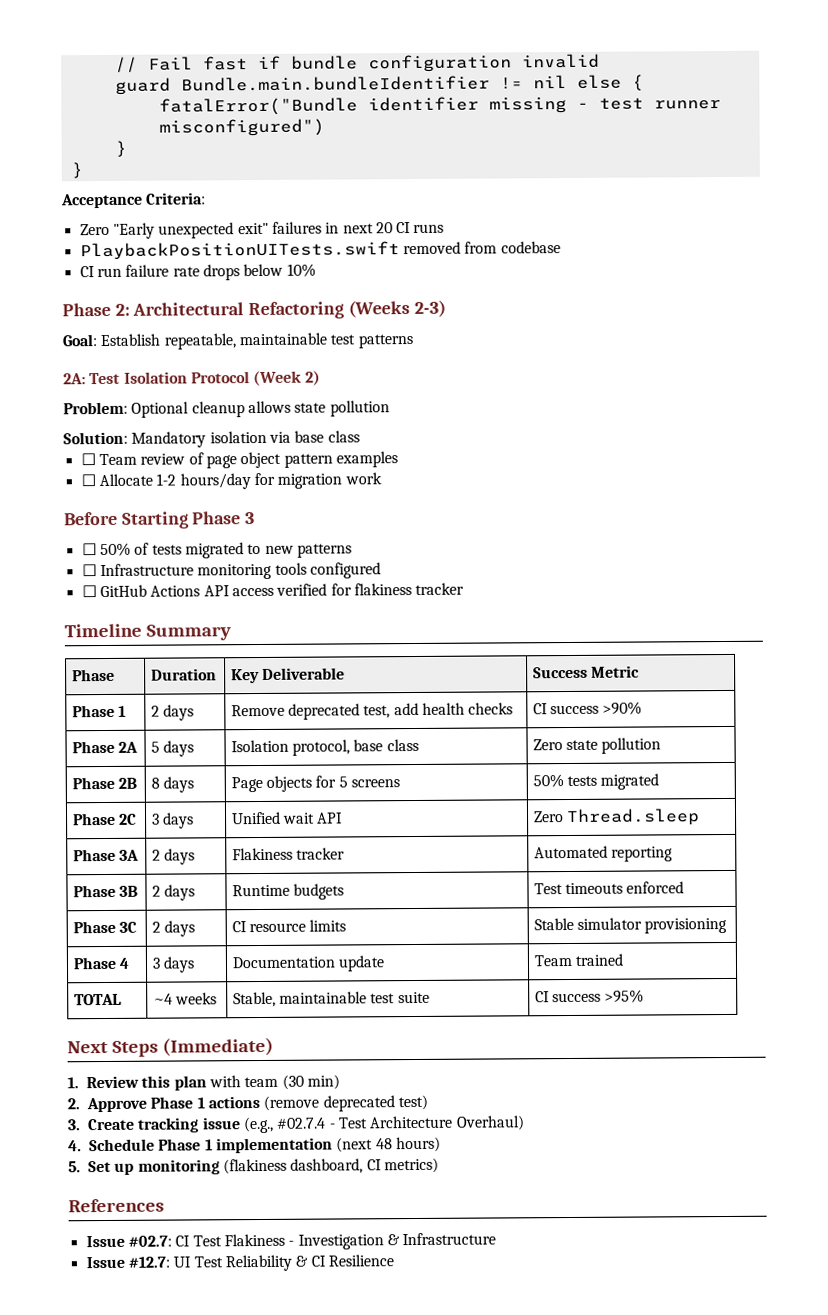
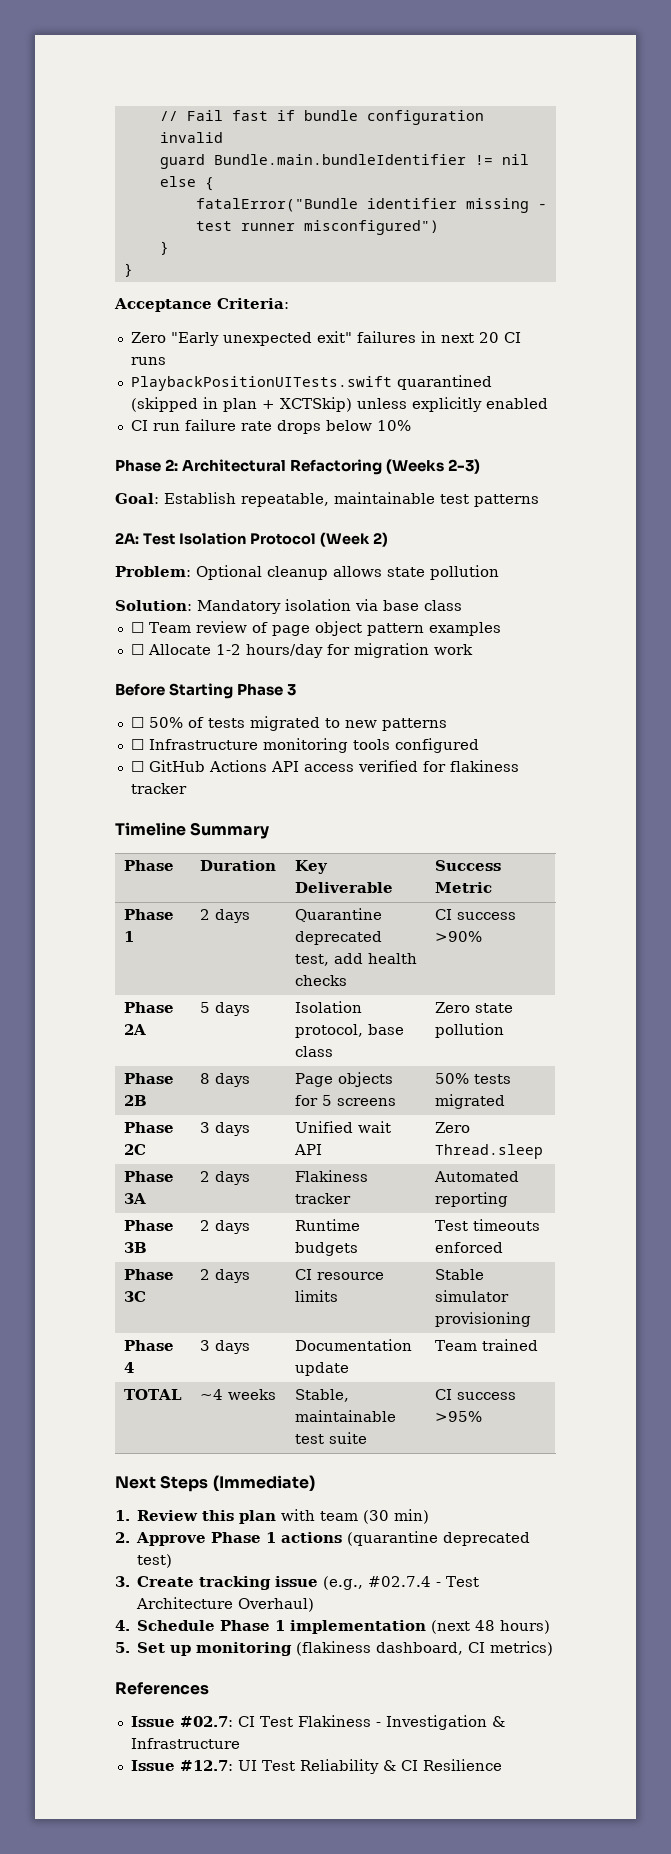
[402,241,561,255] removed from codebase -> [396,375,492,390] [130,397,548,412] quarantined (skipped in plan + XCTSkip) unless explicitly enabled
[230,704,285,717] Remove -> [294,908,382,922] Quarantine
[263,1095,320,1111] (remove -> [347,1531,439,1546] (quarantine

